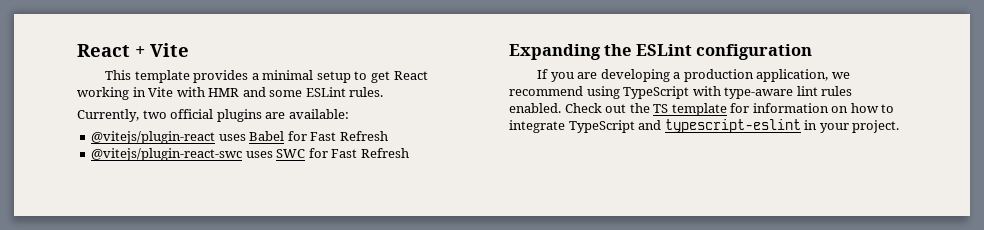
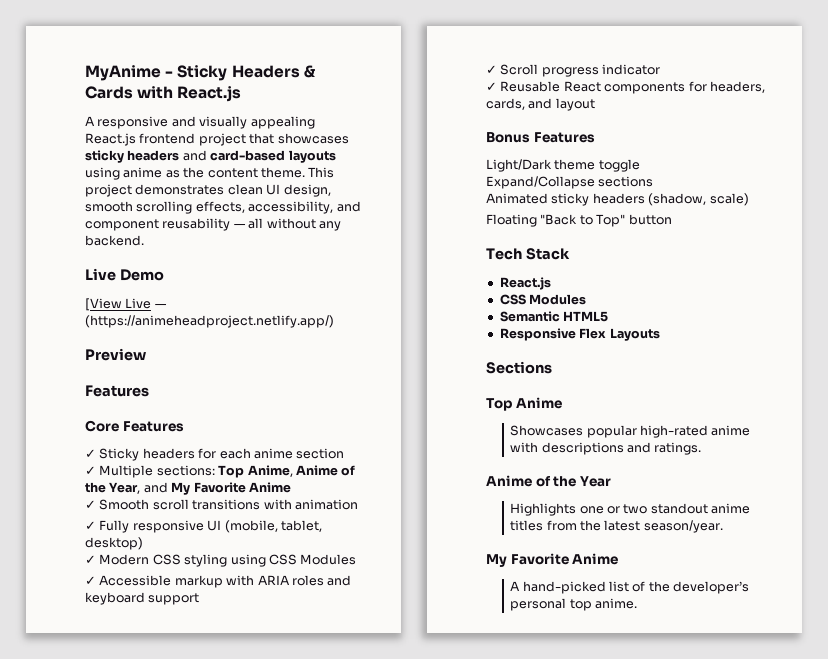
[77,43,189,57] [105,70,428,83] [77,87,384,100] [77,109,349,122] [91,131,388,144] [91,148,409,161] [509,44,813,60] [537,69,851,82] [509,86,853,99] [509,103,895,116] [509,119,900,133] React + Vite // This template provides a minimal setup to get React working in Vite with HMR and some ESLint rules. // Currently, two official plugins are available: // @vitejs/plugin-react uses Babel for Fast Refresh // @vitejs/plugin-react-swc uses SWC for Fast Refresh // Expanding the ESLint configuration // If you are developing a production application, we recommend using TypeScript with type-aware lint rules enabled. Check out the TS template for information on how to integrate TypeScript and typescript-eslint in your project. -> [85,65,315,81] [85,86,242,102] [85,116,315,129] [85,133,349,146] [85,150,336,163] [85,167,335,180] [85,184,331,197] [85,201,361,214] [85,218,341,231] [85,235,144,246] [85,268,164,281] [85,298,167,311] [85,315,334,328] [85,348,146,361] [85,385,149,397] [85,420,184,432] [85,448,345,461] [85,465,356,478] [85,482,291,495] [85,499,358,510] [85,520,322,533] [85,537,143,550] [85,554,357,567] [85,575,352,588] [85,592,200,605] [486,64,661,77] [486,81,765,94] [486,98,595,111] [486,132,595,143] [486,159,640,172] [486,176,654,189] [486,193,749,206] [486,214,672,227] [486,248,570,260] [499,277,551,290] [499,294,587,305] [499,311,609,322] [499,328,660,341] [486,361,552,374] [486,397,562,411] [510,425,751,438] [510,442,702,455] [486,475,611,487] [510,503,751,516] [510,520,723,533] [486,553,619,567] [510,581,750,594] [510,598,638,611] MyAnime - Sticky Headers & Cards with React.js // A responsive and visually appealing React.js frontend project that showcases sticky headers and card-based layouts using anime as the content theme. This project demonstrates clean UI design, smooth scrolling effects, accessibility, and component reusability — all without any backend. // Live Demo // [View Live — (https://animeheadproject.netlify.app/) // Preview // Features // Core Features // ✓ Sticky headers for each anime section // ✓ Multiple sections: Top Anime, Anime of the Year, and My Favorite Anime // ✓ Smooth scroll transitions with animation // ✓ Fully responsive UI (mobile, tablet, desktop) // ✓ Modern CSS styling using CSS Modules // ✓ Accessible markup with ARIA roles and keyboard support // ✓ Scroll progress indicator // ✓ Reusable React components for headers, cards, and layout // Bonus Features // Light/Dark theme toggle // Expand/Collapse sections // Animated sticky headers (shadow, scale) // Floating "Back to Top" button // Tech Stack // React.js // CSS Modules // Semantic HTML5 // Responsive Flex Layouts // Sections // Top Anime // Showcases popular high-rated anime with descriptions and ratings. // Anime of the Year // Highlights one or two standout anime titles from the latest season/year. // My Favorite Anime // A hand-picked list of the developer’s personal top anime.

